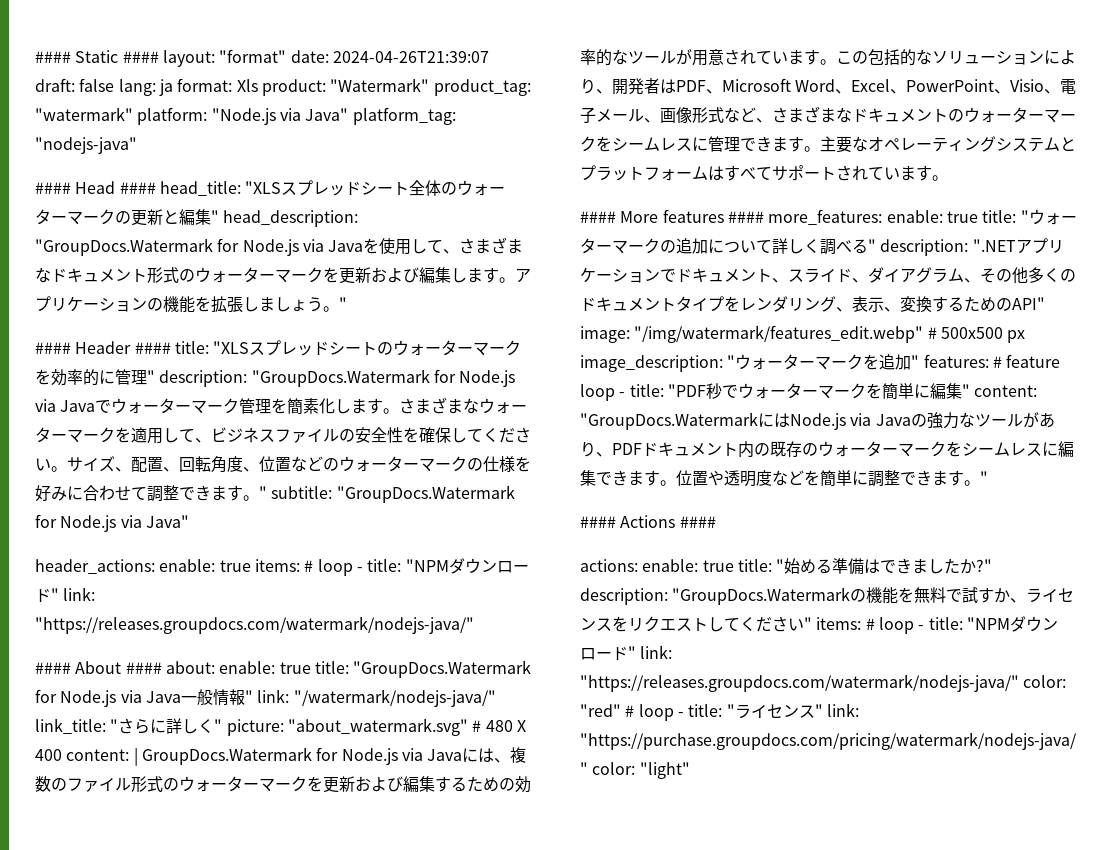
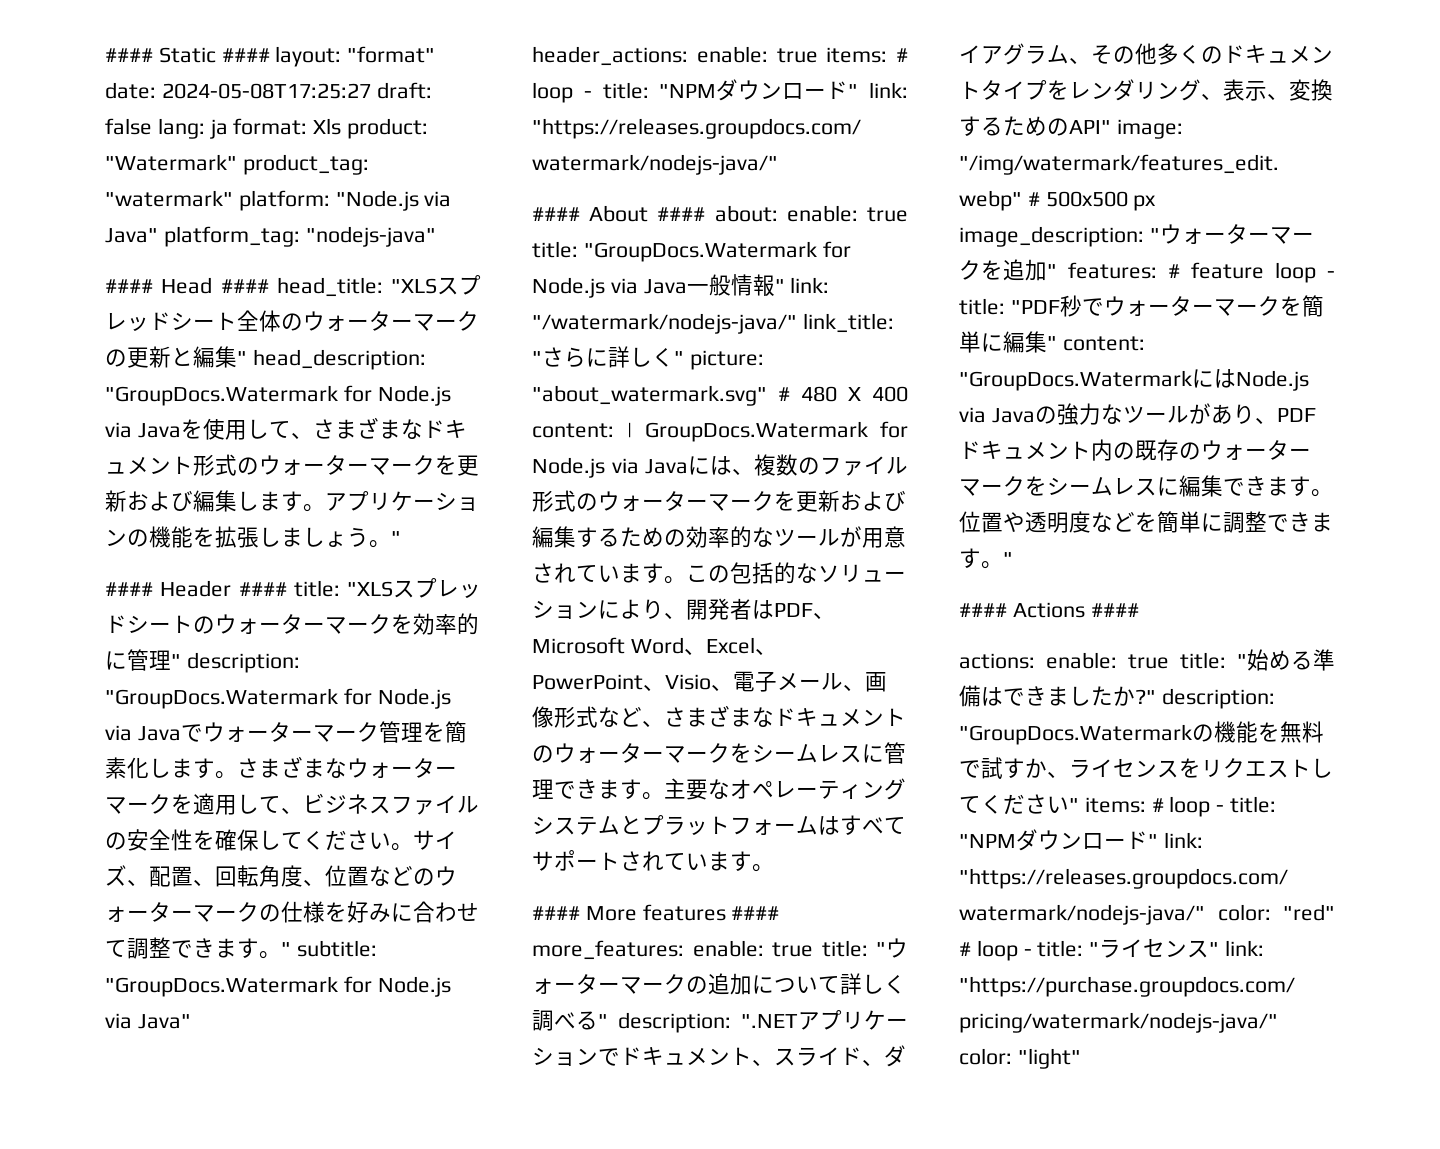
[332,51,489,63] 2024-04-26T21:39:07 -> [161,83,371,99] 2024-05-08T17:25:27

